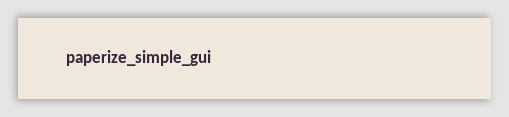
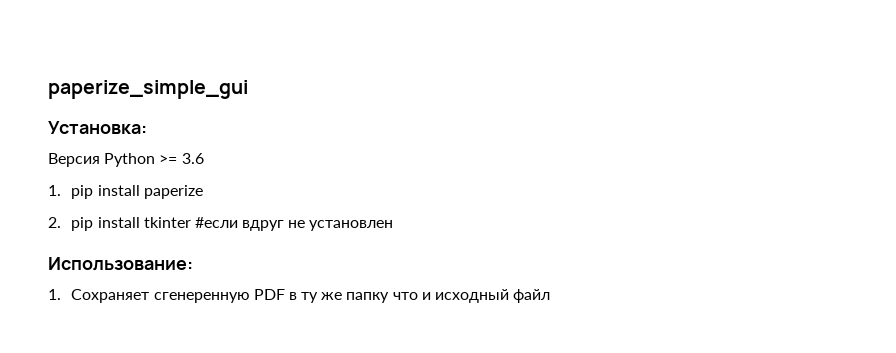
(211, 58) none -> [48,121,147,134] [48,153,204,167] [48,185,203,199] [48,217,394,231] [48,257,193,271] [48,289,551,303] // Установка: // Версия Python >= 3.6 // 1. pip install paperize // 2. pip install tkinter #если вдруг не установлен // Использование: // 1. Сохраняет сгенеренную PDF в ту же папку что и исходный файл

